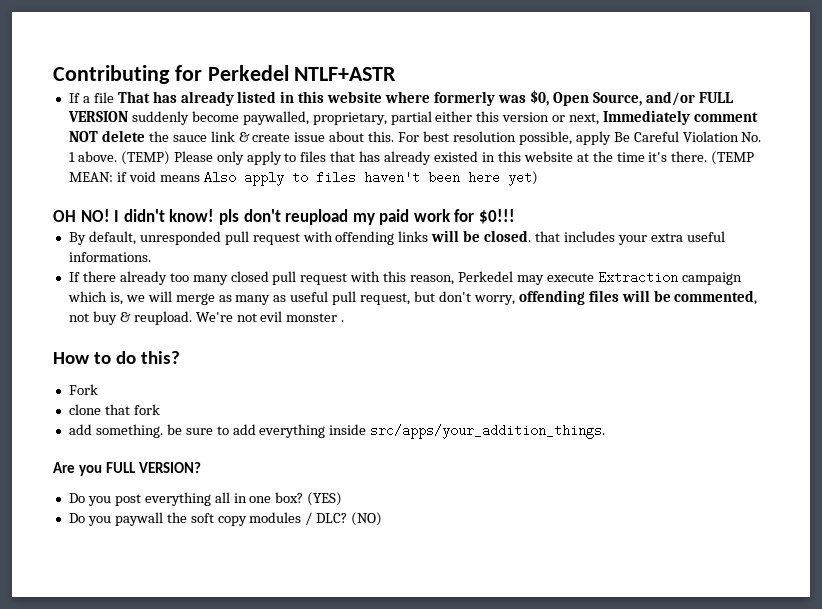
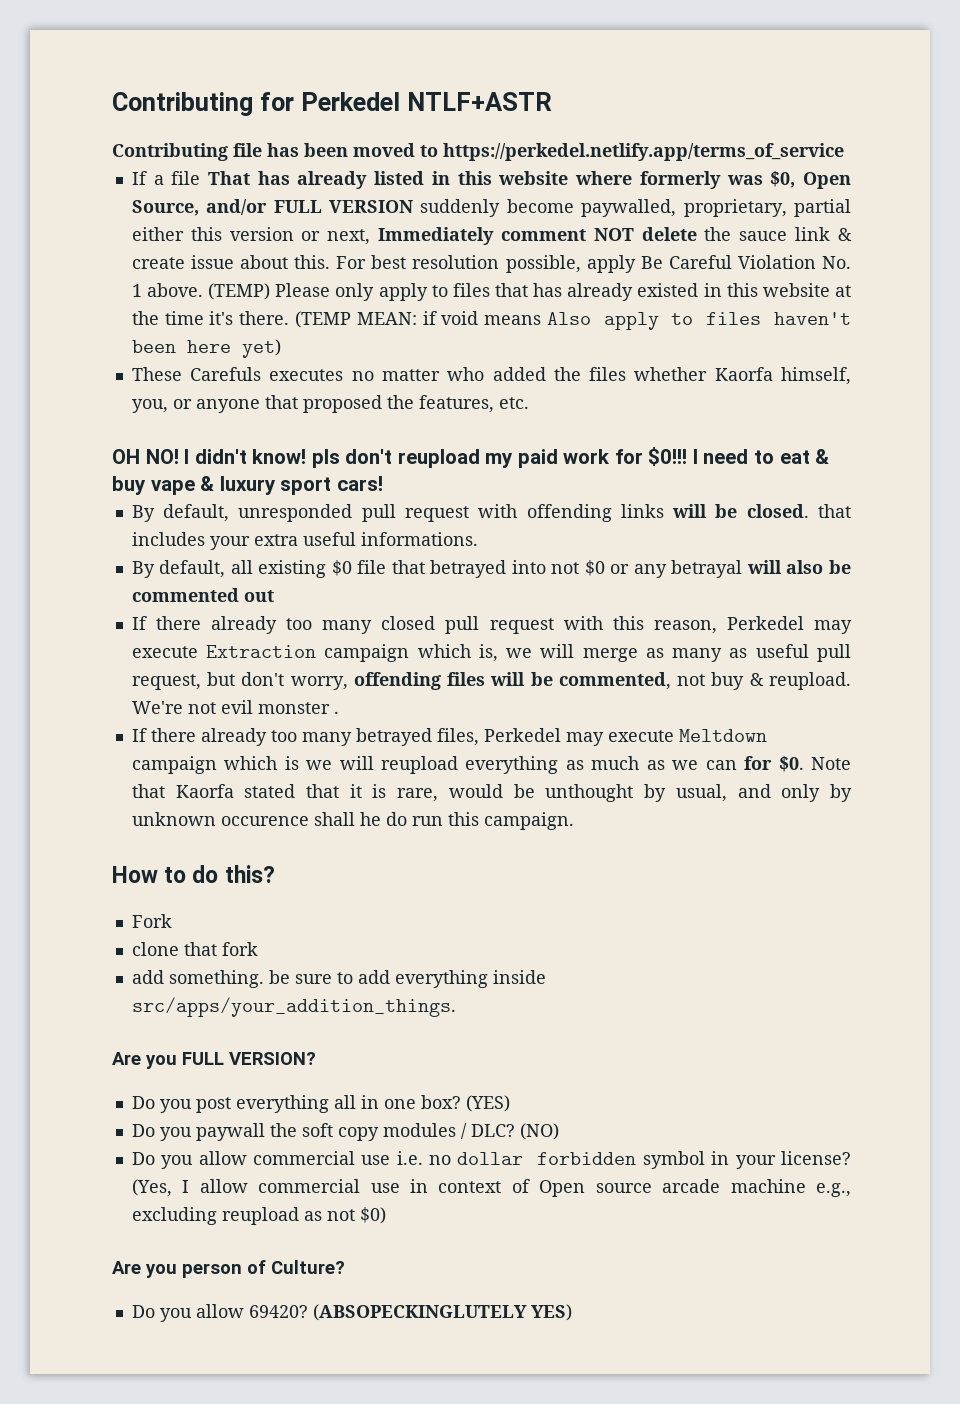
(397, 74) none -> [112,143,844,161] // Contributing file has been moved to https://perkedel.netlify.app/terms_of_service
(538, 178) none -> [131,367,851,385] [131,395,529,413] // These Carefuls executes no matter who added the files whether Kaorfa himself, you, or anyone that proposed the features, etc.
(516, 216) none -> [692,449,830,464] [112,476,383,495] I need to eat & buy vape & luxury sport cars!
(151, 257) none -> [131,560,852,578] [131,588,274,602] // By default, all existing $0 file that betrayed into not $0 or any betrayal will also be commented out
(345, 321) none -> [131,728,767,746] [131,756,852,774] [131,784,852,802] [131,812,574,830] // If there already too many betrayed files, Perkedel may execute Meltdown campaign which is we will reupload everything as much as we can for $0. Note that Kaorfa stated that it is rare, would be unthought by usual, and only by unknown occurence shall he do run this campaign.
(383, 519) none -> [131,1151,851,1169] [131,1179,852,1197] [131,1207,386,1225] [112,1260,345,1278] [131,1304,572,1322] // Do you allow commercial use i.e. no dollar forbidden symbol in your license? (Yes, I allow commercial use in context of Open source arcade machine e.g., excluding reupload as not $0) // Are you person of Culture? // Do you allow 69420? (ABSOPECKINGLUTELY YES)

